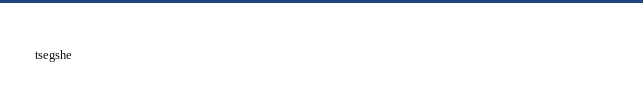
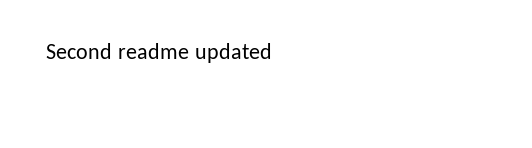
[35,50,72,62] tsegshe -> [46,43,272,63] Second readme updated

